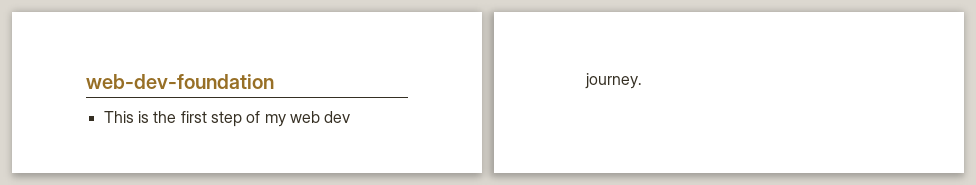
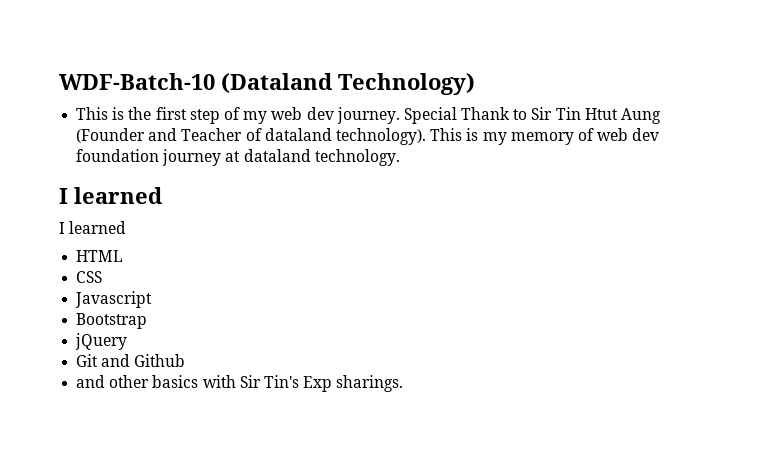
[86,74,274,89] web-dev-foundation -> [59,73,475,95] WDF-Batch-10 (Dataland Technology)
(642, 81) none -> [403,107,662,124] [76,128,660,145] [76,149,400,166] [59,187,162,204] [59,221,127,234] [76,250,124,262] [76,271,103,283] [75,291,153,308] [76,313,148,329] [75,333,128,350] [76,354,186,367] [76,375,404,392] Special Thank to Sir Tin Htut Aung (Founder and Teacher of dataland technology). This is my memory of web dev foundation journey at dataland technology. // I learned // I learned // HTML // CSS // Javascript // Bootstrap // jQuery // Git and Github // and other basics with Sir Tin's Exp sharings.

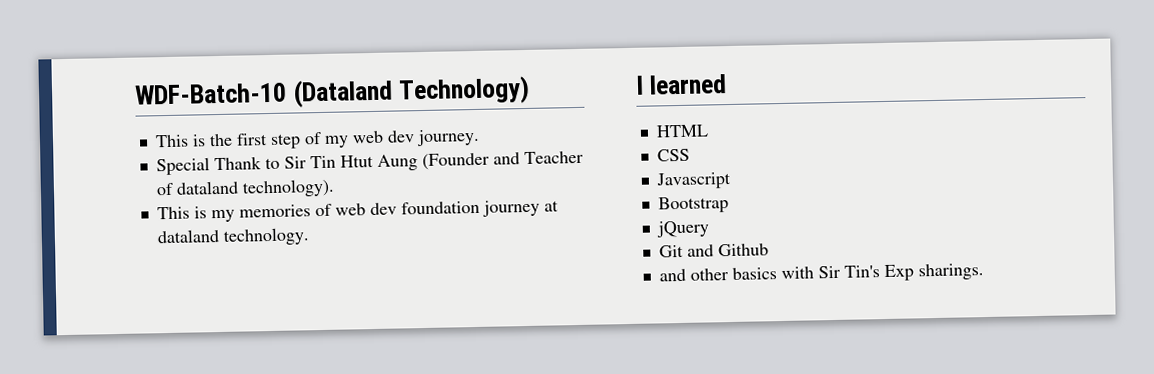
(400, 115) none -> (480, 137) //
(426, 136) none -> (335, 188) //
[510,132,574,145] memory -> [238,204,311,218] memories
[59,221,127,234] // I learned -> (728, 84) none

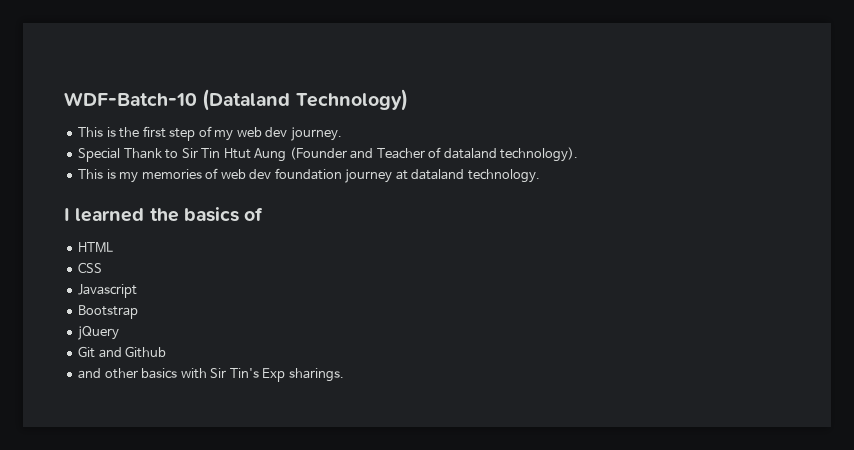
(728, 84) none -> [149,207,264,222] the basics of

